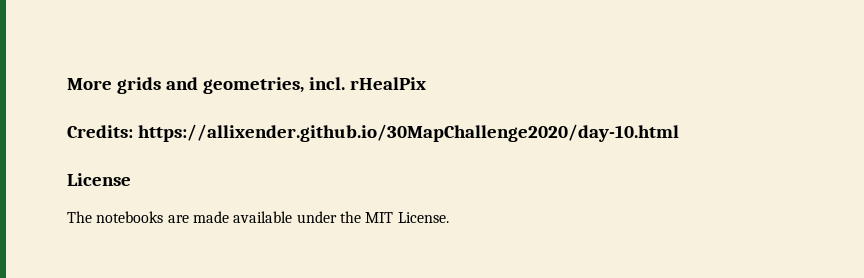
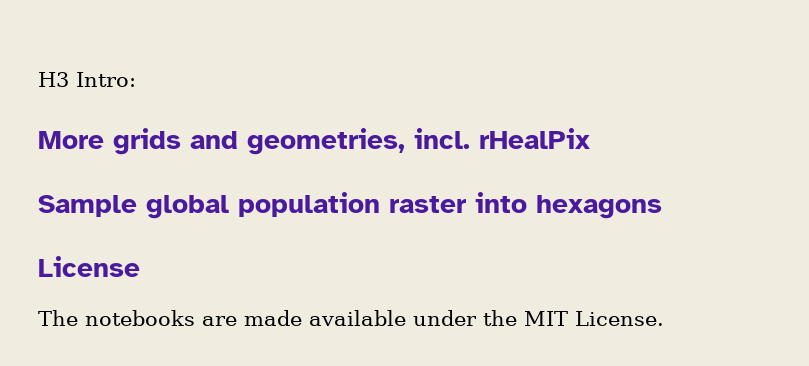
(67, 84) none -> [38,72,136,87] H3 Intro: //
[67,124,679,142] Credits: https://allixender.github.io/30MapChallenge2020/day-10.html -> [38,192,662,219] Sample global population raster into hexagons

